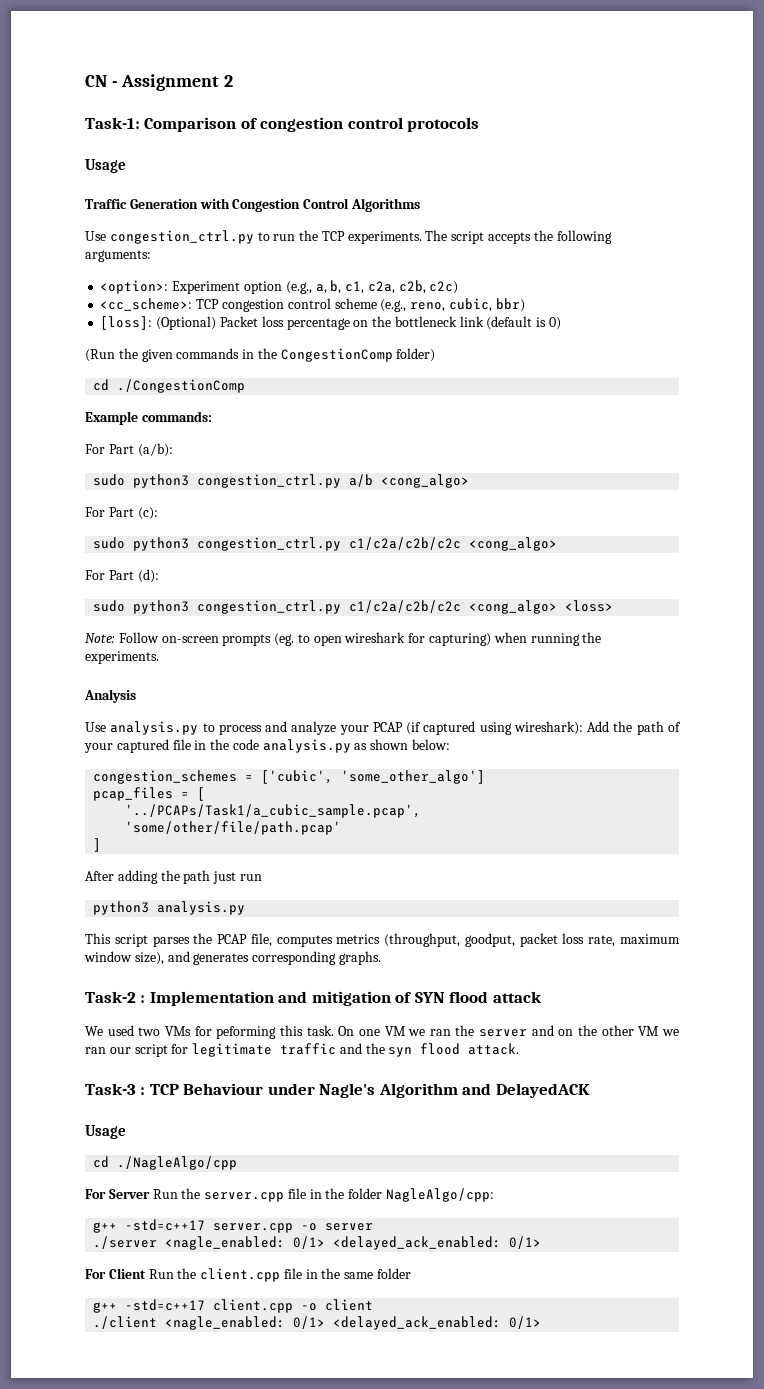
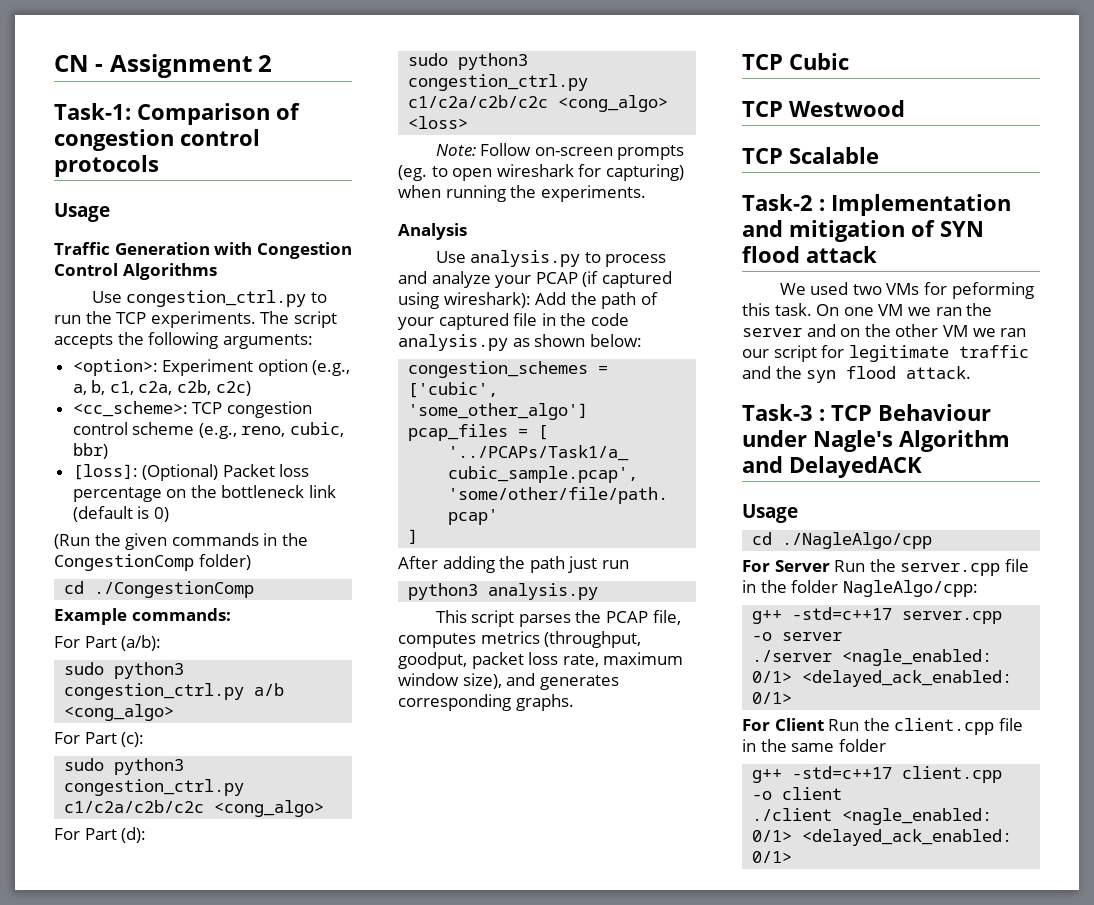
(381, 958) none -> [742,53,849,70] [742,100,905,117] [742,147,879,164] // TCP Cubic // TCP Westwood // TCP Scalable

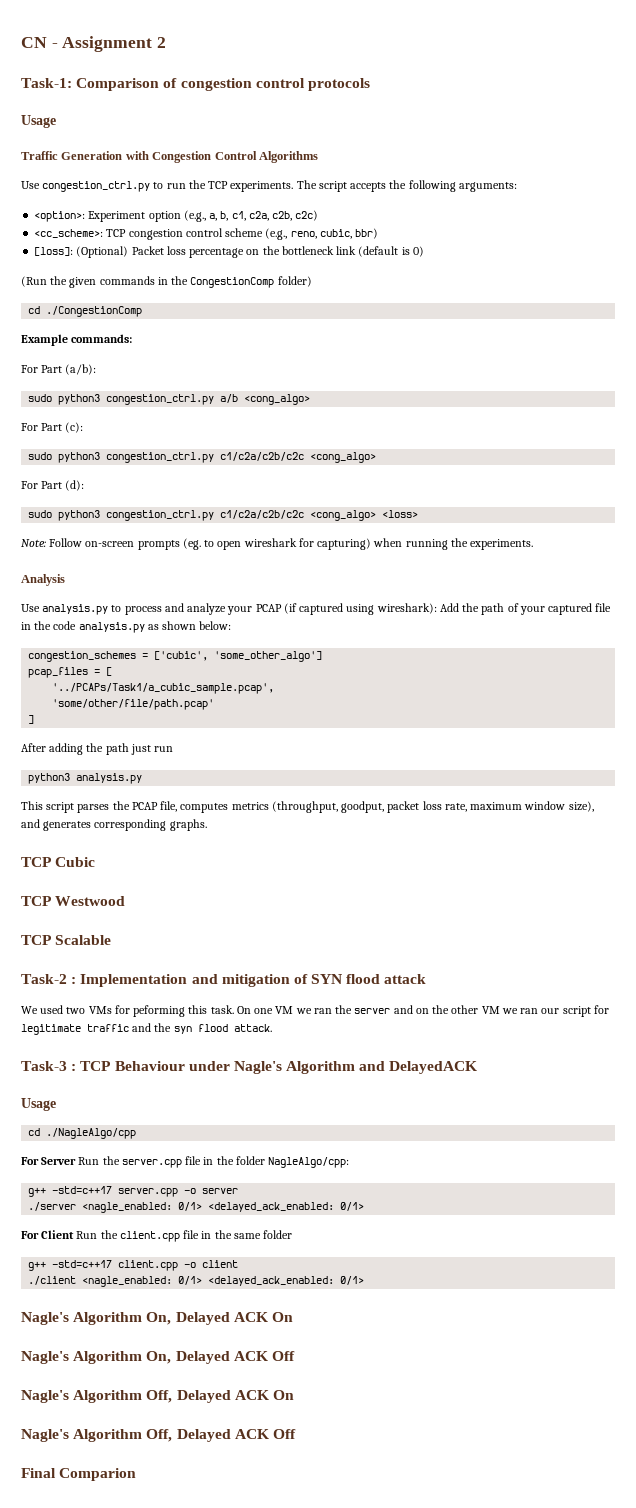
(793, 857) none -> [21,1312,293,1325] [21,1351,295,1364] [21,1390,294,1403] [21,1429,296,1442] [21,1468,137,1481] // Nagle's Algorithm On, Delayed ACK On // Nagle's Algorithm On, Delayed ACK Off // Nagle's Algorithm Off, Delayed ACK On // Nagle's Algorithm Off, Delayed ACK Off // Final Comparion

